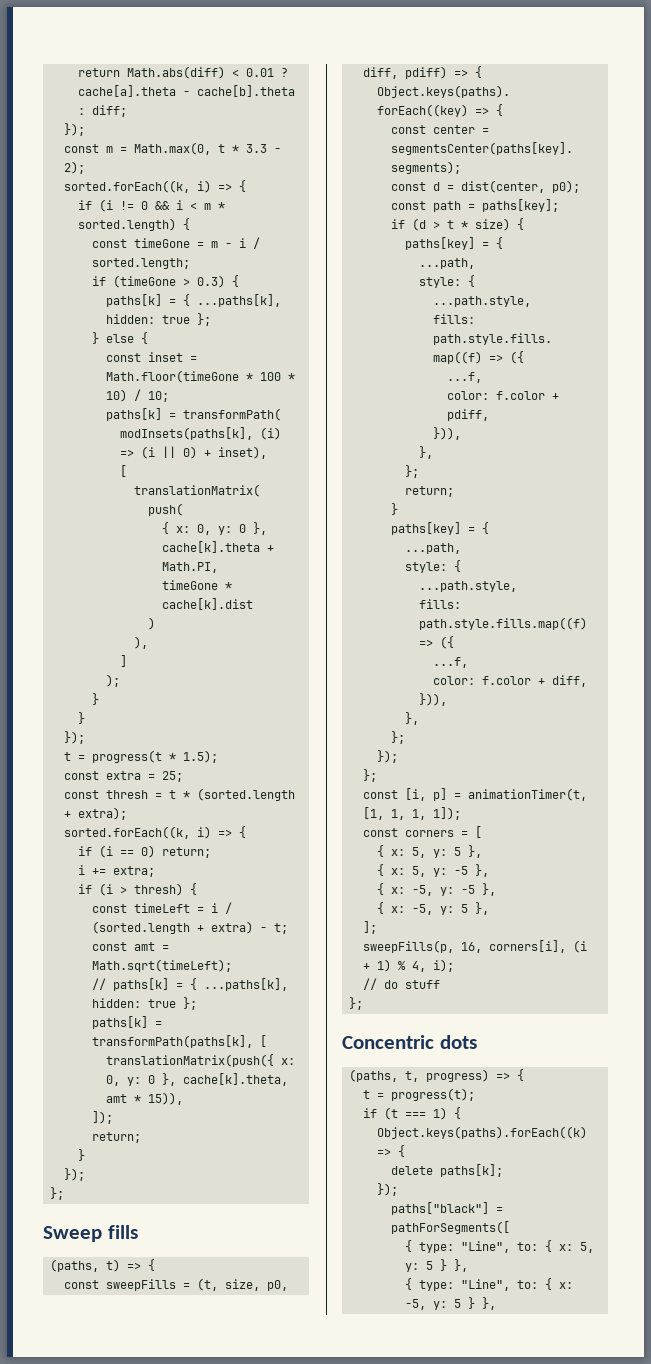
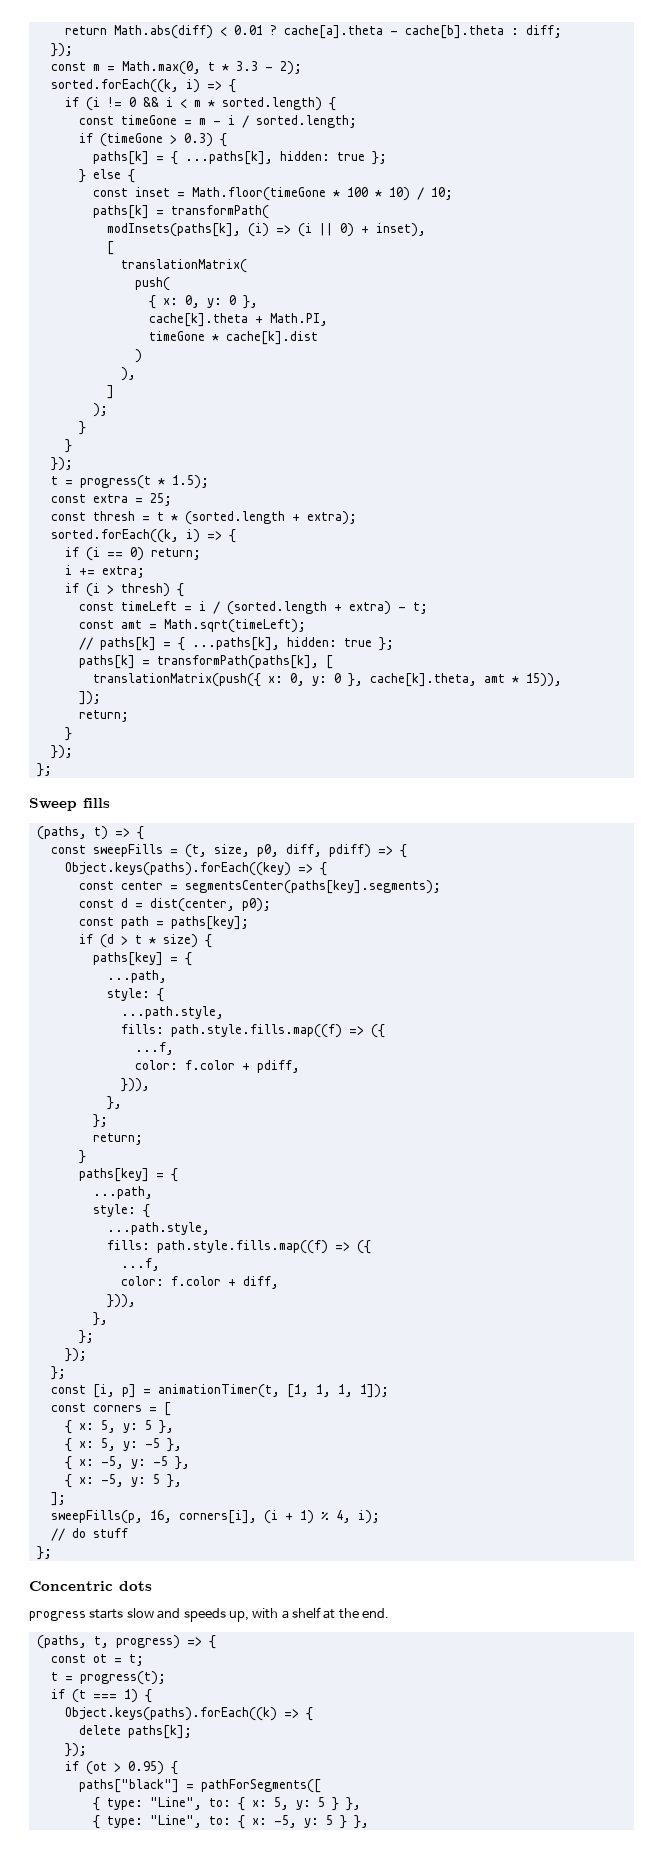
(477, 1042) none -> [29,1607,390,1622] // progress starts slow and speeds up, with a shelf at the end.
(525, 1075) none -> [50,1654,144,1666] // const ot = t;
(399, 1189) none -> [64,1761,178,1775] // if (ot > 0.95) {

